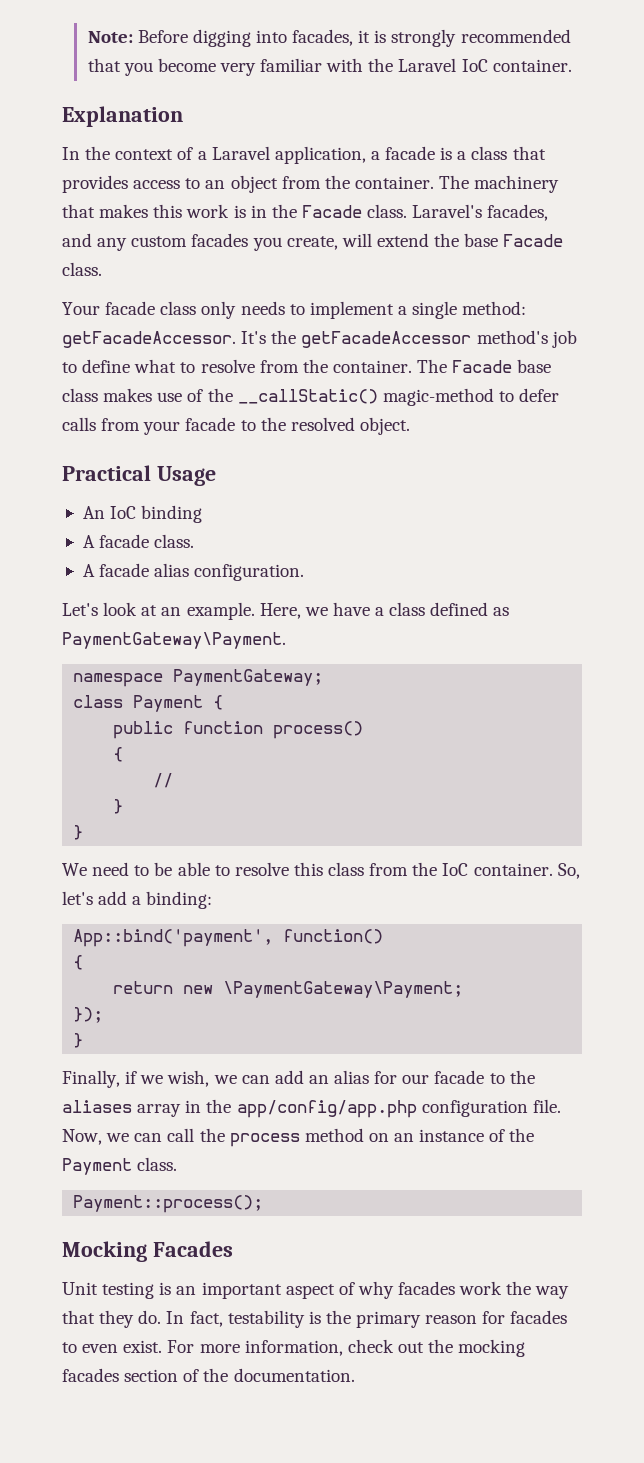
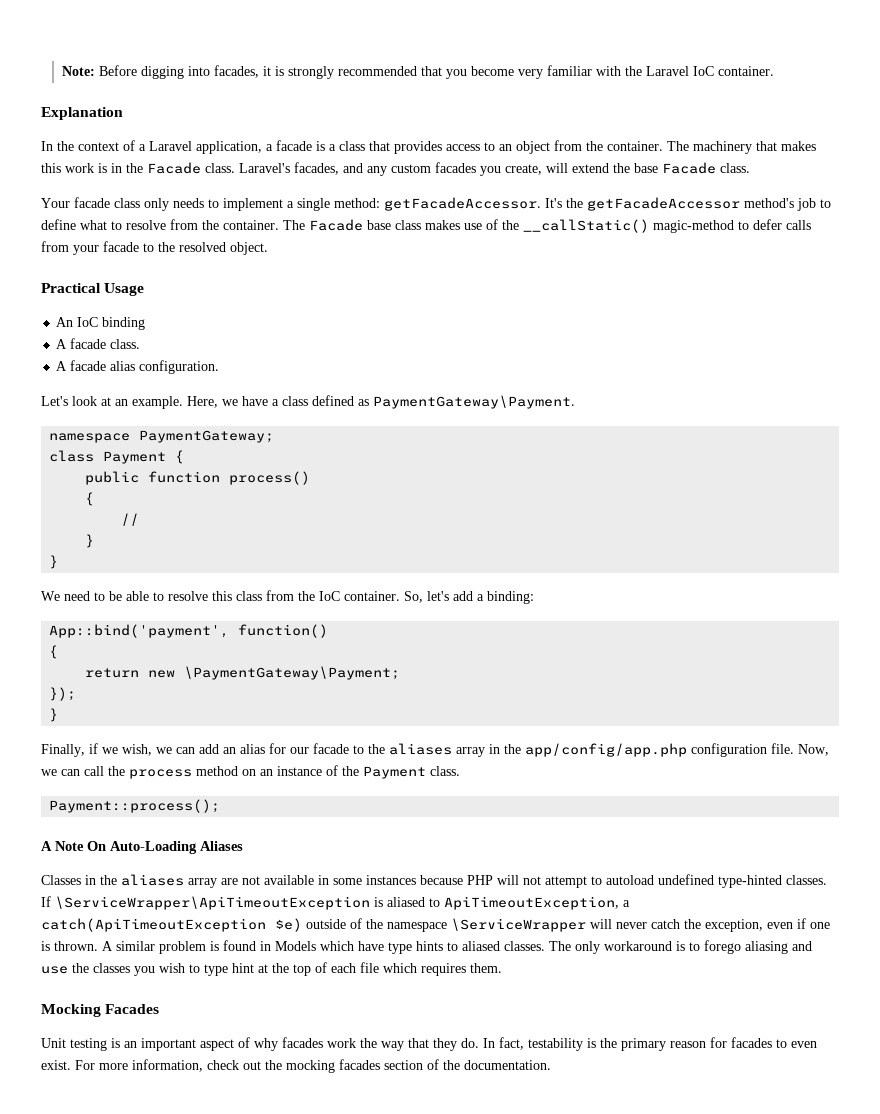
(264, 1204) none -> [41,841,243,854] [41,874,827,888] [41,896,630,910] [41,918,830,932] [41,940,812,954] [41,962,502,976] // A Note On Auto-Loading Aliases // Classes in the aliases array are not available in some instances because PHP will not attempt to autoload undefined type-hinted classes. If \ServiceWrapper\ApiTimeoutException is aliased to ApiTimeoutException, a catch(ApiTimeoutException $e) outside of the namespace \ServiceWrapper will never catch the exception, even if one is thrown. A similar problem is found in Models which have type hints to aliased classes. The only workaround is to forego aliasing and use the classes you wish to type hint at the top of each file which requires them.

